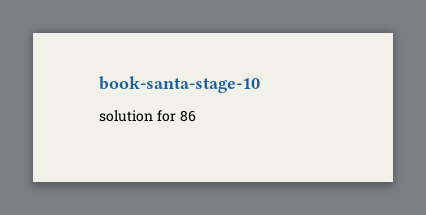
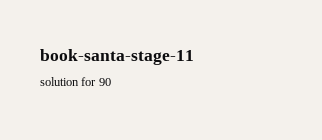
[99,76,260,93] book-santa-stage-10 -> [40,49,194,65] book-santa-stage-11
[179,110,196,122] 86 -> [98,78,111,86] 90

